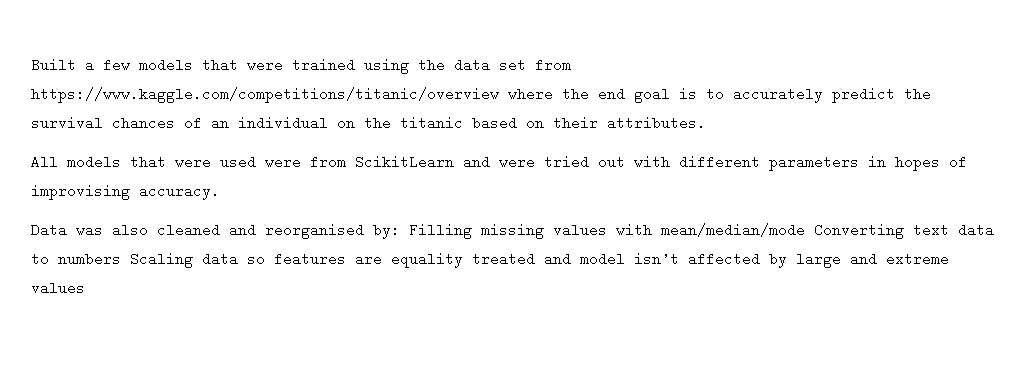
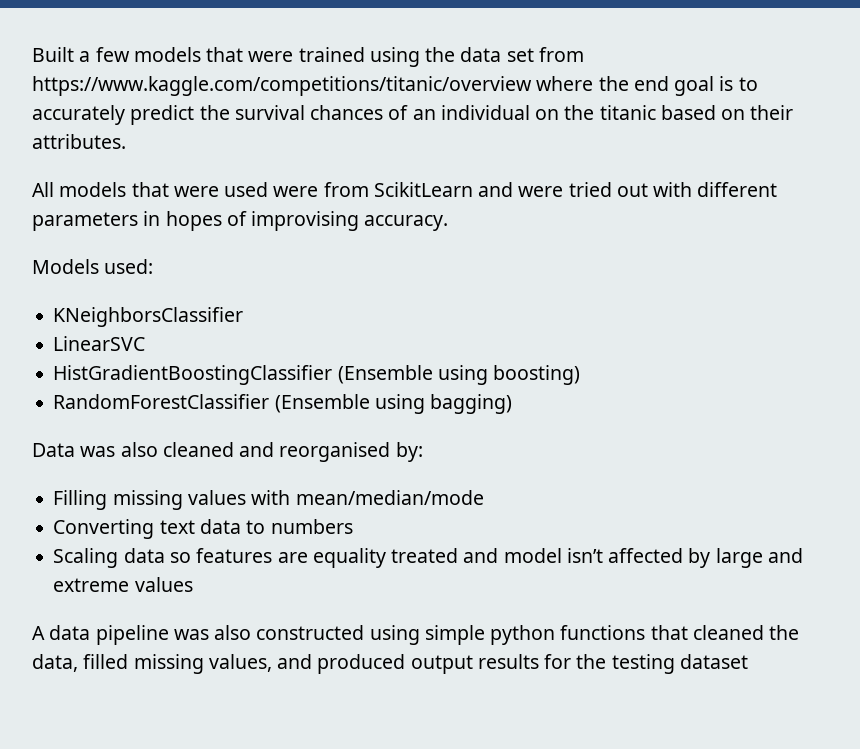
(220, 192) none -> [32,259,154,274] [53,307,244,327] [53,336,146,351] [53,365,581,385] [53,394,513,414] // Models used: // KNeighborsClassifier // LinearSVC // HistGradientBoostingClassifier (Ensemble using boosting) // RandomForestClassifier (Ensemble using bagging)
(400, 231) none -> (423, 452) //
(805, 230) none -> (484, 497) //
(121, 259) none -> (353, 526) //
(85, 288) none -> [32,625,800,645] [32,654,748,674] // A data pipeline was also constructed using simple python functions that cleaned the data, filled missing values, and produced output results for the testing dataset

